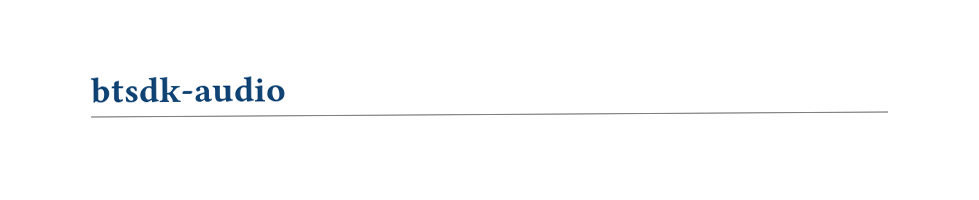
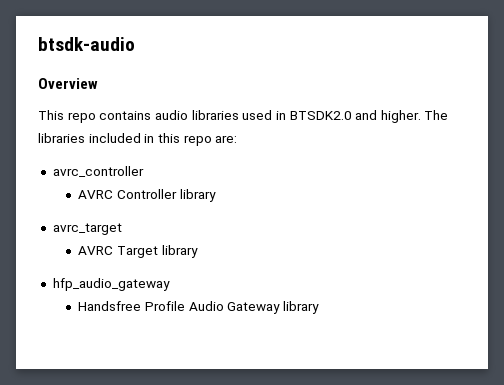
(287, 90) none -> [38,78,98,89] [38,110,449,123] [38,133,238,146] [52,166,144,177] [78,189,216,202] [52,223,122,235] [78,245,198,258] [52,278,170,291] [78,301,319,314] // Overview // This repo contains audio libraries used in BTSDK2.0 and higher. The libraries included in this repo are: // avrc_controller // AVRC Controller library // avrc_target // AVRC Target library // hfp_audio_gateway // Handsfree Profile Audio Gateway library

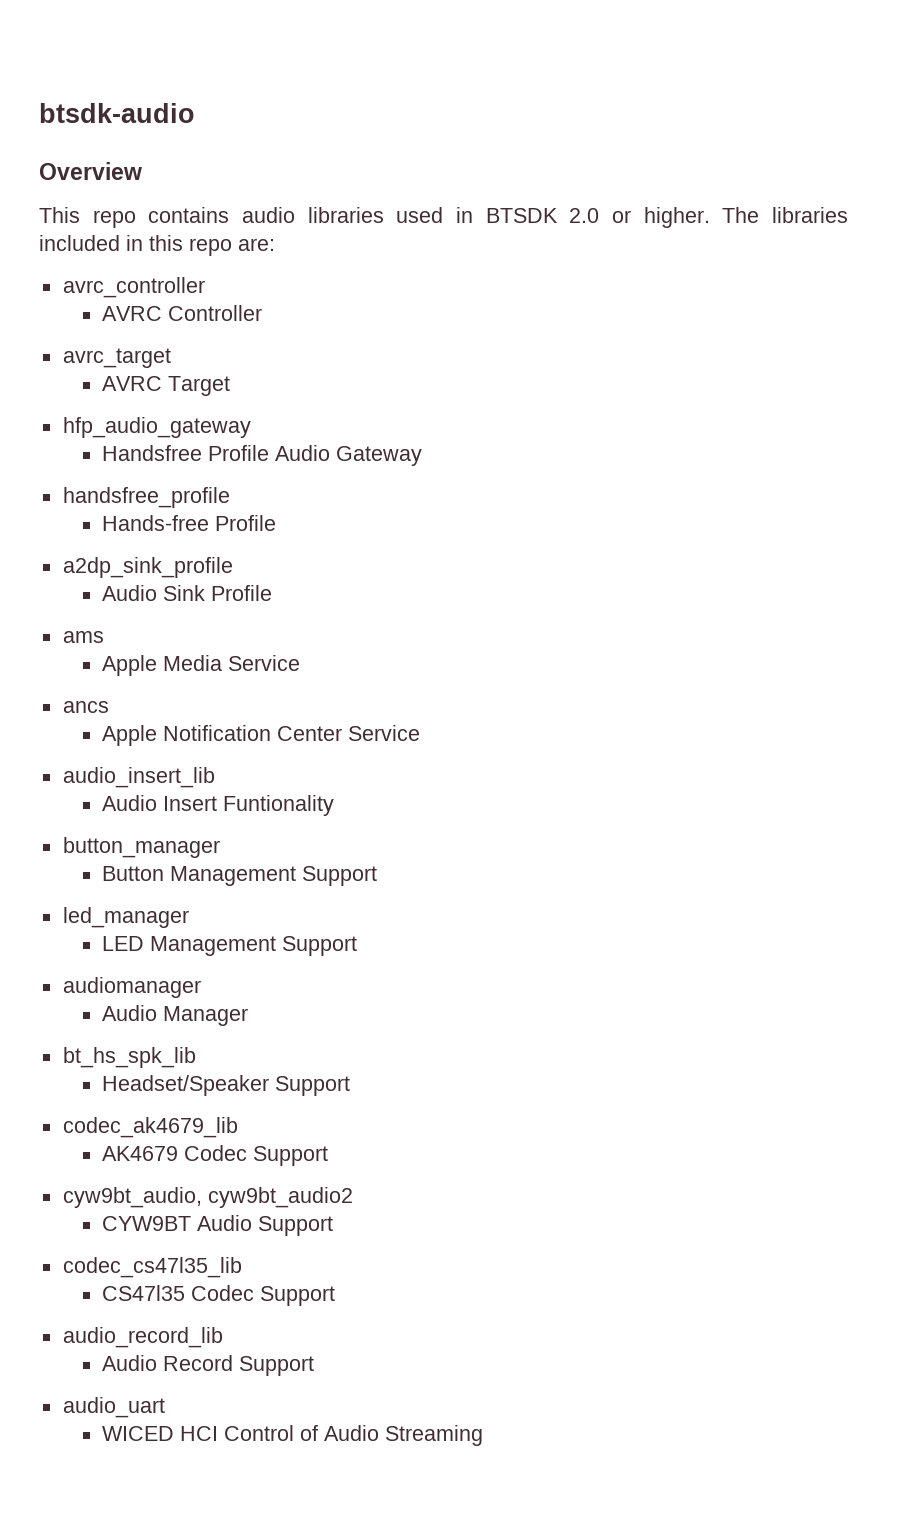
[289,110,378,120] BTSDK2.0 and -> [485,208,631,223] BTSDK 2.0 or
[179,189,216,202] library -> (262, 313) none
[161,245,198,258] library -> (230, 386) none
[282,301,319,314] library -> [62,487,230,508] [101,515,276,531] [62,557,233,578] [101,585,272,601] [62,631,104,643] [101,655,300,676] [62,701,109,713] [101,725,420,746] [62,767,215,788] [101,795,334,816] [62,837,220,858] [101,866,377,886] [62,907,189,928] [101,936,357,956] [62,977,201,998] [101,1005,248,1026] [62,1047,196,1068] [101,1075,350,1096] [62,1117,238,1138] [101,1145,328,1166] [62,1187,353,1208] [101,1215,333,1236] [62,1257,242,1278] [101,1285,335,1306] [62,1327,223,1348] [101,1355,314,1376] [62,1397,165,1418] [101,1425,483,1446] // handsfree_profile // Hands-free Profile // a2dp_sink_profile // Audio Sink Profile // ams // Apple Media Service // ancs // Apple Notification Center Service // audio_insert_lib // Audio Insert Funtionality // button_manager // Button Management Support // led_manager // LED Management Support // audiomanager // Audio Manager // bt_hs_spk_lib // Headset/Speaker Support // codec_ak4679_lib // AK4679 Codec Support // cyw9bt_audio, cyw9bt_audio2 // CYW9BT Audio Support // codec_cs47l35_lib // CS47l35 Codec Support // audio_record_lib // Audio Record Support // audio_uart // WICED HCI Control of Audio Streaming

